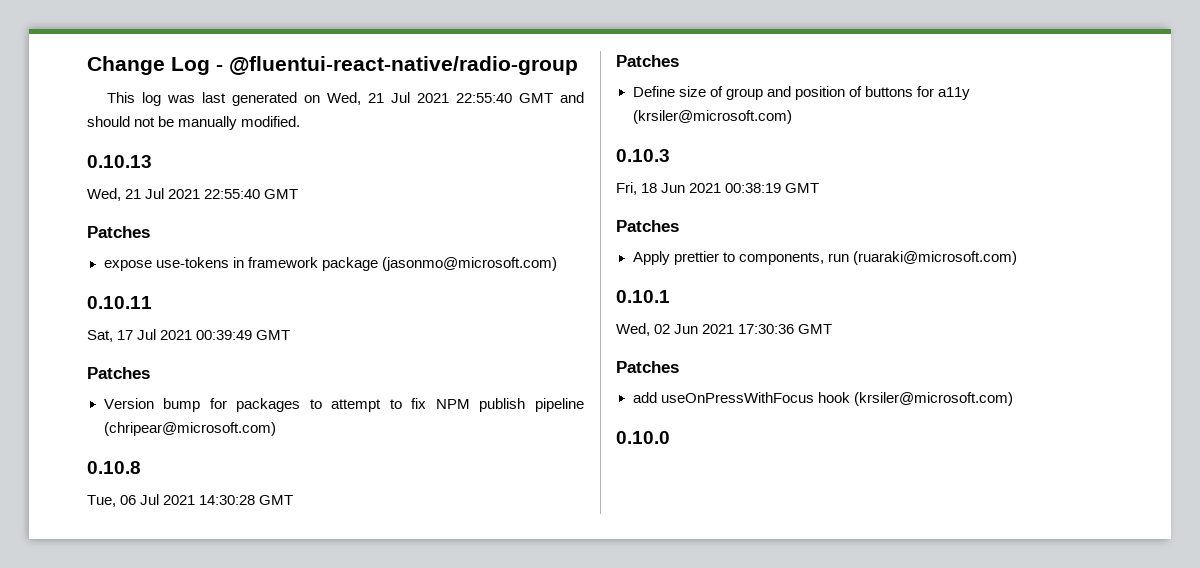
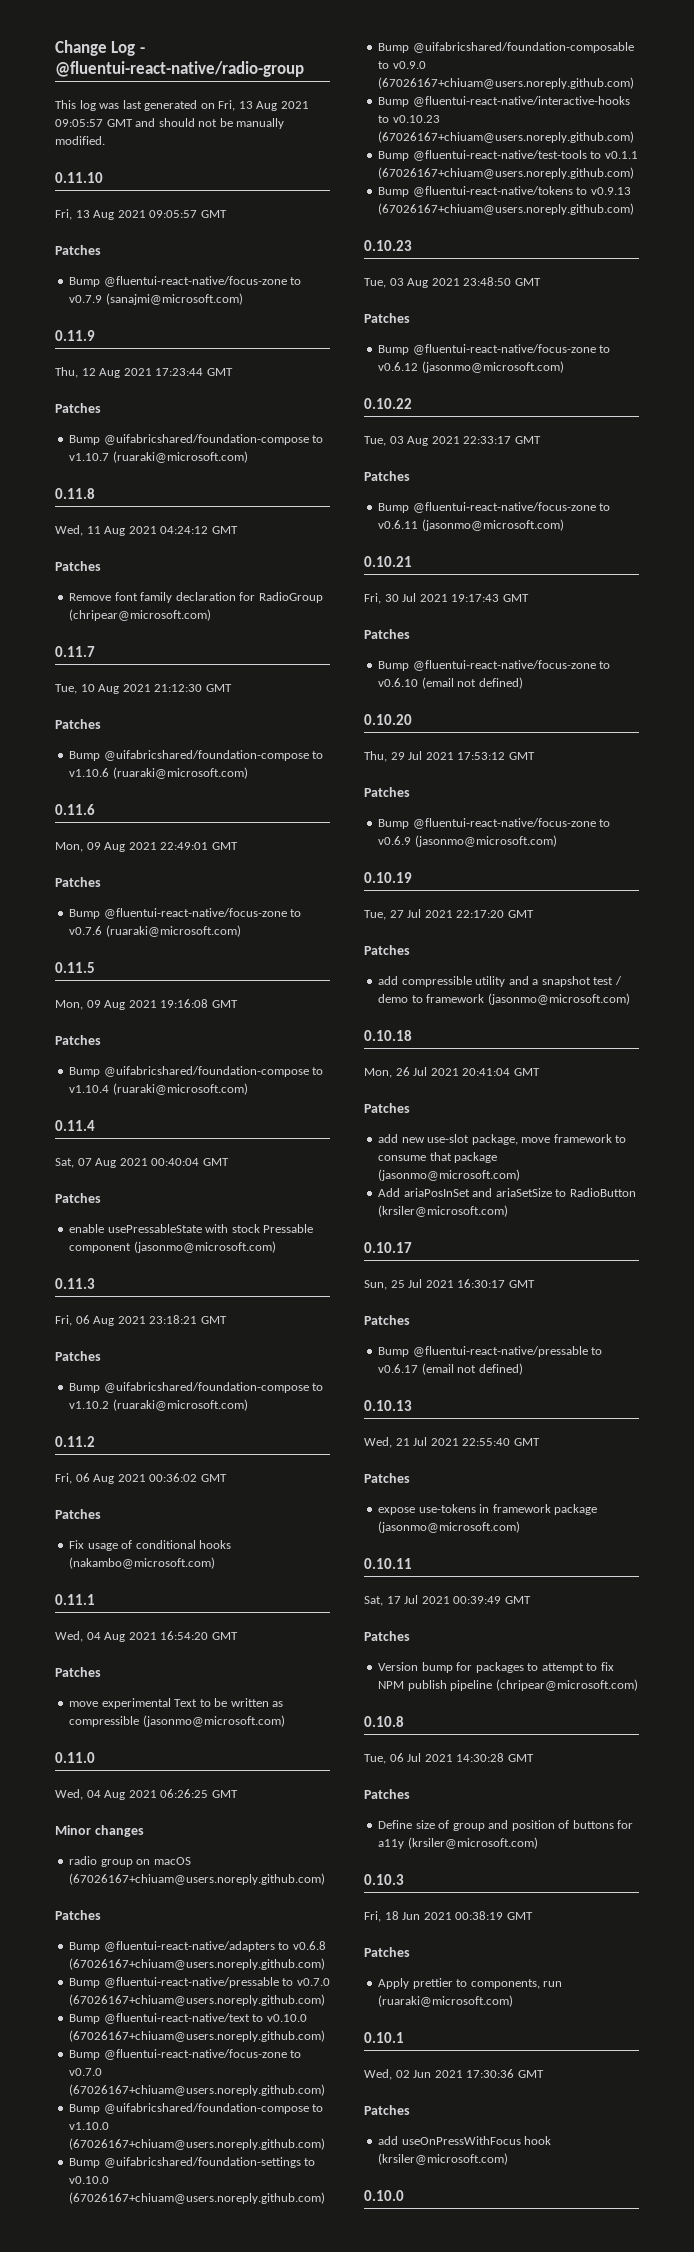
[326,92,512,105] Wed, 21 Jul 2021 22:55:40 -> [218,100,309,111] [55,119,103,127] Fri, 13 Aug 2021 09:05:57
(301, 121) none -> [55,172,103,183] [55,209,227,220] [55,245,101,255] [69,276,302,287] [69,293,243,305] [55,330,95,341] [55,367,233,378] [55,403,101,413] [69,434,324,445] [69,451,248,463] [55,488,95,499] [55,525,238,536] [55,561,101,571] [69,592,323,603] [69,609,212,621] [55,646,95,657] [55,684,232,694] [55,719,101,729] [69,750,324,761] [69,767,248,779] [55,804,95,815] [55,842,238,852] [55,877,101,887] [69,908,302,919] [69,925,241,937] [55,962,95,973] [55,999,238,1010] [55,1035,101,1045] [69,1066,324,1077] [69,1083,248,1095] [55,1120,95,1131] [55,1158,229,1168] [55,1193,101,1203] [69,1224,314,1233] [69,1241,276,1253] [55,1278,95,1289] [55,1315,227,1326] [55,1351,101,1361] [69,1382,324,1393] [69,1399,248,1411] [55,1436,95,1447] [55,1473,227,1484] [55,1509,101,1519] [69,1540,232,1551] [69,1557,216,1569] [55,1594,95,1605] [55,1631,238,1642] [55,1667,101,1677] [69,1698,284,1709] [69,1715,285,1727] [55,1752,95,1763] [55,1789,238,1800] [55,1825,144,1837] [69,1856,191,1867] [69,1873,326,1885] [55,1910,101,1920] [69,1941,326,1952] [69,1958,326,1970] [69,1977,330,1988] [69,1994,326,2006] [69,2013,307,2024] [69,2030,326,2042] [69,2049,302,2060] [69,2068,103,2076] [69,2084,326,2096] [69,2103,324,2114] [69,2122,110,2130] [69,2138,326,2150] [69,2157,316,2168] [69,2176,110,2184] [69,2192,326,2204] [378,42,634,53] [378,61,426,69] [378,77,635,89] [378,96,630,107] [378,115,440,123] [378,131,635,143] [378,150,638,161] [378,167,635,179] [378,186,631,197] [378,203,635,215] [364,240,412,251] [364,277,541,288] [364,313,410,323] [378,344,611,355] [378,361,564,373] [364,398,412,409] [364,436,541,446] [364,471,410,481] [378,502,611,513] [378,519,564,531] [364,556,412,567] [364,593,529,604] [364,629,410,639] [378,660,611,671] [378,677,523,689] [364,714,412,725] [364,751,535,762] [364,787,410,797] [378,818,611,829] [378,835,557,847] [364,872,412,883] [364,909,534,920] [364,945,410,955] [378,976,622,987] [378,993,630,1005] [364,1030,412,1041] [364,1067,540,1078] [364,1103,410,1113] [378,1134,627,1145] [378,1152,498,1163] [378,1169,521,1181] [378,1188,636,1197] [378,1205,509,1217] [364,1242,412,1253] [364,1279,535,1290] [364,1315,410,1325] [378,1346,603,1357] [378,1363,523,1375] // 0.11.10 // Fri, 13 Aug 2021 09:05:57 GMT // Patches // Bump @fluentui-react-native/focus-zone to v0.7.9 (sanajmi@microsoft.com) // 0.11.9 // Thu, 12 Aug 2021 17:23:44 GMT // Patches // Bump @uifabricshared/foundation-compose to v1.10.7 (ruaraki@microsoft.com) // 0.11.8 // Wed, 11 Aug 2021 04:24:12 GMT // Patches // Remove font family declaration for RadioGroup (chripear@microsoft.com) // 0.11.7 // Tue, 10 Aug 2021 21:12:30 GMT // Patches // Bump @uifabricshared/foundation-compose to v1.10.6 (ruaraki@microsoft.com) // 0.11.6 // Mon, 09 Aug 2021 22:49:01 GMT // Patches // Bump @fluentui-react-native/focus-zone to v0.7.6 (ruaraki@microsoft.com) // 0.11.5 // Mon, 09 Aug 2021 19:16:08 GMT // Patches // Bump @uifabricshared/foundation-compose to v1.10.4 (ruaraki@microsoft.com) // 0.11.4 // Sat, 07 Aug 2021 00:40:04 GMT // Patches // enable usePressableState with stock Pressable component (jasonmo@microsoft.com) // 0.11.3 // Fri, 06 Aug 2021 23:18:21 GMT // Patches // Bump @uifabricshared/foundation-compose to v1.10.2 (ruaraki@microsoft.com) // 0.11.2 // Fri, 06 Aug 2021 00:36:02 GMT // Patches // Fix usage of conditional hooks (nakambo@microsoft.com) // 0.11.1 // Wed, 04 Aug 2021 16:54:20 GMT // Patches // move experimental Text to be written as compressible (jasonmo@microsoft.com) // 0.11.0 // Wed, 04 Aug 2021 06:26:25 GMT // Minor changes // radio group on macOS (67026167+chiuam@users.noreply.github.com) // Patches // Bump @fluentui-react-native/adapters to v0.6.8 (67026167+chiuam@users.noreply.github.com) // Bump @fluentui-react-native/pressable to v0.7.0 (67026167+chiuam@users.noreply.github.com) // Bump @fluentui-react-native/text to v0.10.0 (67026167+chiuam@users.noreply.github.com) // Bump @fluentui-react-native/focus-zone to v0.7.0 (67026167+chiuam@users.noreply.github.com) // Bump @uifabricshared/foundation-compose to v1.10.0 (67026167+chiuam@users.noreply.github.com) // Bump @uifabricshared/foundation-settings to v0.10.0 (67026167+chiuam@users.noreply.github.com) // Bump @uifabricshared/foundation-composable to v0.9.0 (67026167+chiuam@users.noreply.github.com) // Bump @fluentui-react-native/interactive-hooks to v0.10.23 (67026167+chiuam@users.noreply.github.com) // Bump @fluentui-react-native/test-tools to v0.1.1 (67026167+chiuam@users.noreply.github.com) // Bump @fluentui-react-native/tokens to v0.9.13 (67026167+chiuam@users.noreply.github.com) // 0.10.23 // Tue, 03 Aug 2021 23:48:50 GMT // Patches // Bump @fluentui-react-native/focus-zone to v0.6.12 (jasonmo@microsoft.com) // 0.10.22 // Tue, 03 Aug 2021 22:33:17 GMT // Patches // Bump @fluentui-react-native/focus-zone to v0.6.11 (jasonmo@microsoft.com) // 0.10.21 // Fri, 30 Jul 2021 19:17:43 GMT // Patches // Bump @fluentui-react-native/focus-zone to v0.6.10 (email not defined) // 0.10.20 // Thu, 29 Jul 2021 17:53:12 GMT // Patches // Bump @fluentui-react-native/focus-zone to v0.6.9 (jasonmo@microsoft.com) // 0.10.19 // Tue, 27 Jul 2021 22:17:20 GMT // Patches // add compressible utility and a snapshot test / demo to framework (jasonmo@microsoft.com) // 0.10.18 // Mon, 26 Jul 2021 20:41:04 GMT // Patches // add new use-slot package, move framework to consume that package (jasonmo@microsoft.com) // Add ariaPosInSet and ariaSetSize to RadioButton (krsiler@microsoft.com) // 0.10.17 // Sun, 25 Jul 2021 16:30:17 GMT // Patches // Bump @fluentui-react-native/pressable to v0.6.17 (email not defined)

